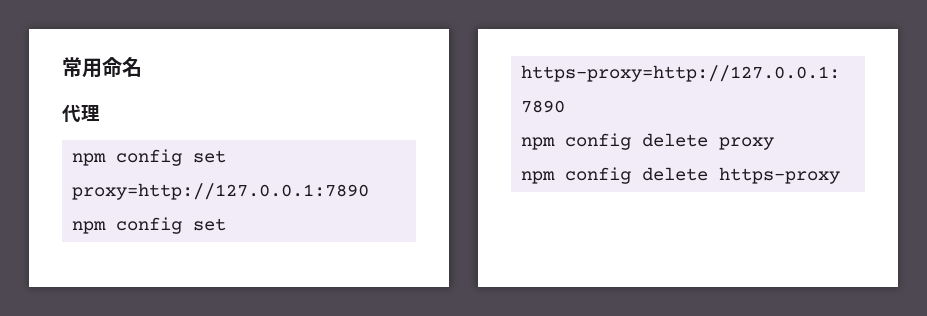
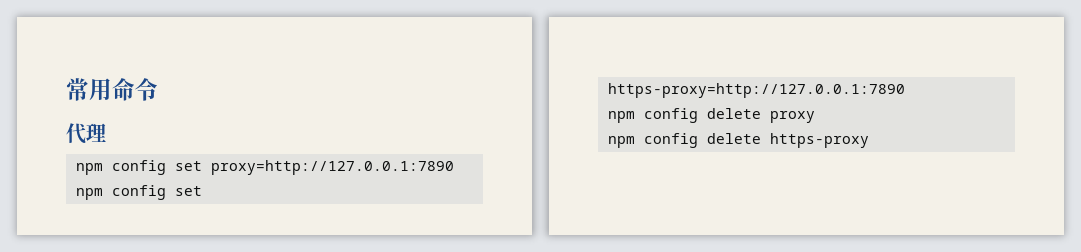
[122,57,142,77] 名 -> [135,78,158,101] 令

